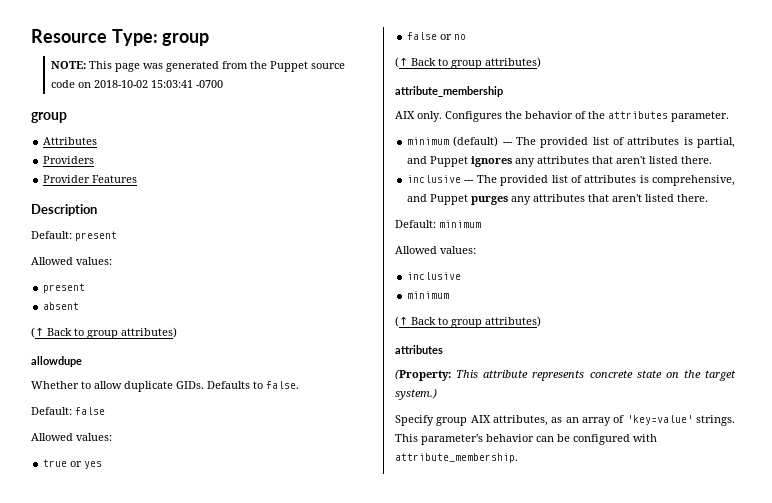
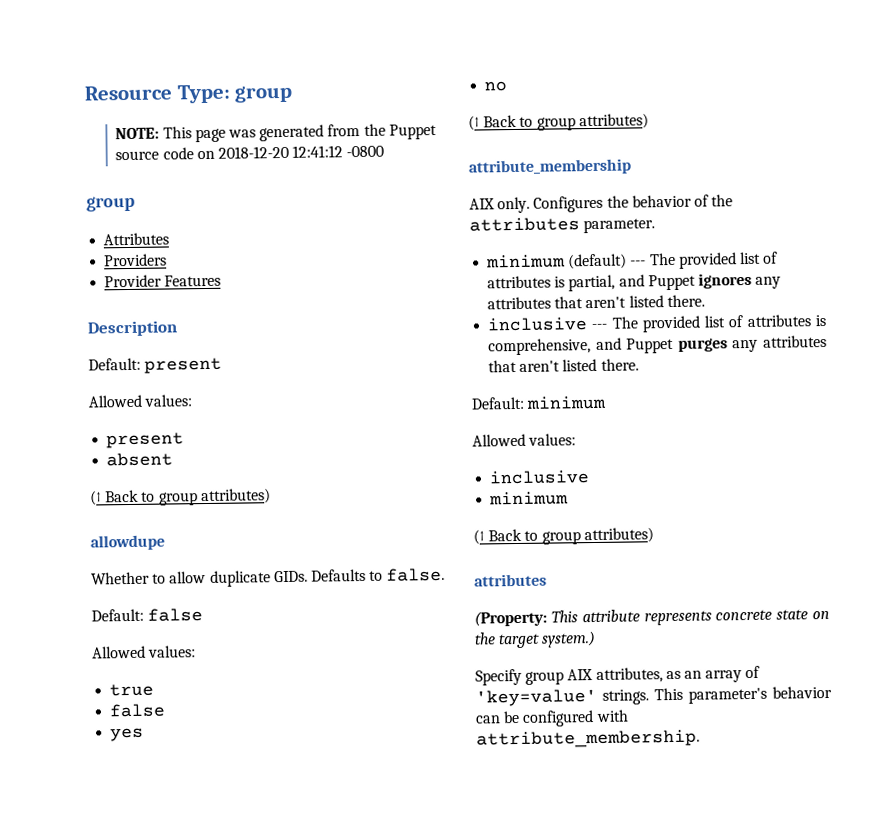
[93,80,223,88] 2018-10-02 15:03:41 -0700 -> [217,145,385,159] 2018-12-20 12:41:12 -0800
[70,461,83,467] or -> [109,703,166,718] // false //
[407,32,453,40] false or -> (145, 734) none

